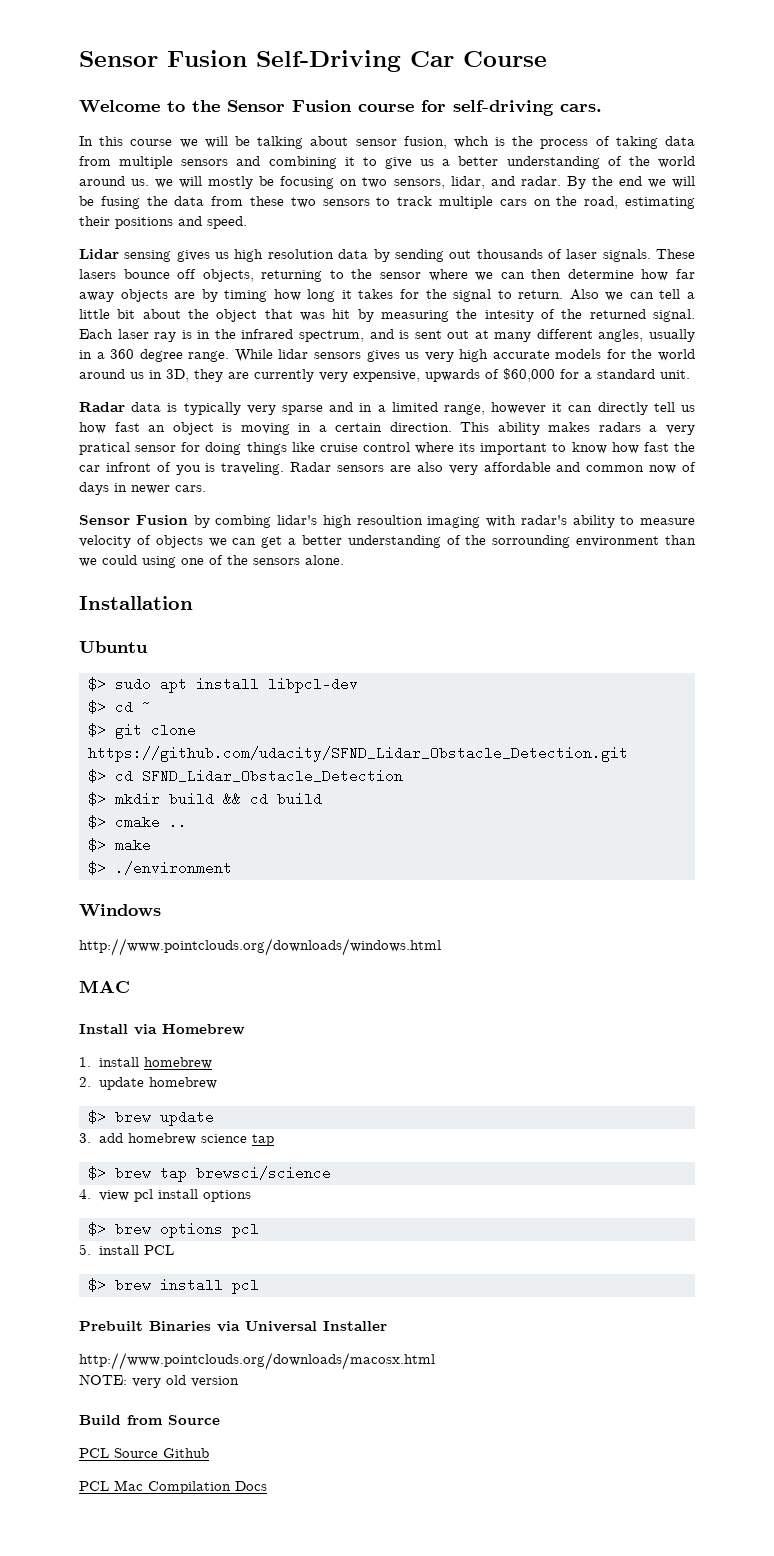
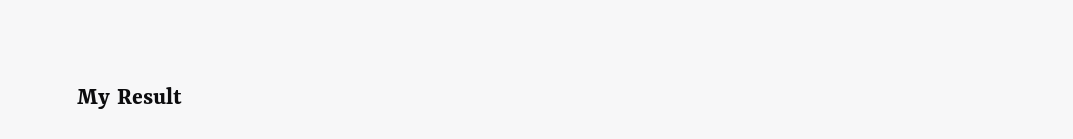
[79,50,547,72] [79,100,602,116] [79,136,695,149] [79,156,695,169] [79,176,695,189] [79,196,695,209] [79,216,247,229] [79,249,695,262] [79,269,695,282] [79,289,695,302] [79,309,695,322] [79,329,695,342] [79,349,695,362] [79,368,690,382] [79,402,695,415] [79,422,695,435] [79,442,695,455] [79,462,697,475] [79,482,206,495] [79,515,695,528] [79,535,696,548] [79,555,344,568] [79,596,193,610] [79,641,148,653] [88,677,358,693] [88,700,151,714] [88,723,196,739] [88,746,628,762] [88,769,403,783] [88,792,322,806] [88,815,187,829] [88,838,151,852] [88,861,232,875] [79,904,161,917] [79,938,441,956] [79,980,130,993] [79,1024,245,1035] [79,1057,212,1069] [79,1077,217,1090] [88,1110,214,1126] [79,1133,274,1146] [88,1166,331,1182] [79,1189,251,1202] [88,1222,259,1238] [79,1244,174,1255] [88,1278,259,1294] [79,1321,387,1332] [79,1352,435,1370] [79,1374,239,1388] [79,1415,220,1425] [79,1448,209,1458] [79,1480,267,1494] Sensor Fusion Self-Driving Car Course // Welcome to the Sensor Fusion course for self-driving cars. // In this course we will be talking about sensor fusion, whch is the process of taking data from multiple sensors and combining it to give us a better understanding of the world around us. we will mostly be focusing on two sensors, lidar, and radar. By the end we will be fusing the data from these two sensors to track multiple cars on the road, estimating their positions and speed. // Lidar sensing gives us high resolution data by sending out thousands of laser signals. These lasers bounce off objects, returning to the sensor where we can then determine how far away objects are by timing how long it takes for the signal to return. Also we can tell a little bit about the object that was hit by measuring the intesity of the returned signal. Each laser ray is in the infrared spectrum, and is sent out at many different angles, usually in a 360 degree range. While lidar sensors gives us very high accurate models for the world around us in 3D, they are currently very expensive, upwards of $60,000 for a standard unit. // Radar data is typically very sparse and in a limited range, however it can directly tell us how fast an object is moving in a certain direction. This ability makes radars a very pratical sensor for doing things like cruise control where its important to know how fast the car infront of you is traveling. Radar sensors are also very affordable and common now of days in newer cars. // Sensor Fusion by combing lidar's high resoultion imaging with radar's ability to measure velocity of objects we can get a better understanding of the sorrounding environment than we could using one of the sensors alone. // Installation // Ubuntu // $> sudo apt install libpcl-dev // $> cd ~ // $> git clone https://github.com/udacity/SFND_Lidar_Obstacle_Detection.git // $> cd SFND_Lidar_Obstacle_Detection // $> mkdir build && cd build // $> cmake .. // $> make // $> ./environment // Windows // http://www.pointclouds.org/downloads/windows.html // MAC // Install via Homebrew // 1. install homebrew // 2. update homebrew // $> brew update // 3. add homebrew science tap // $> brew tap brewsci/science // 4. view pcl install options // $> brew options pcl // 5. install PCL // $> brew install pcl // Prebuilt Binaries via Universal Installer // http://www.pointclouds.org/downloads/macosx.html // NOTE: very old version // Build from Source // PCL Source Github // PCL Mac Compilation Docs -> [77,87,182,109] My Result

